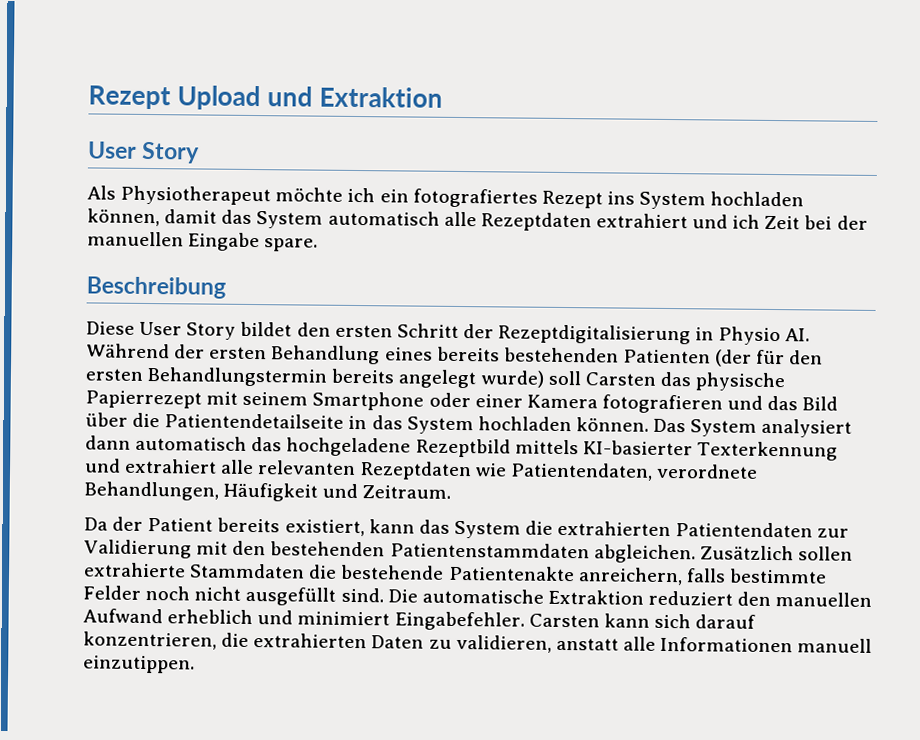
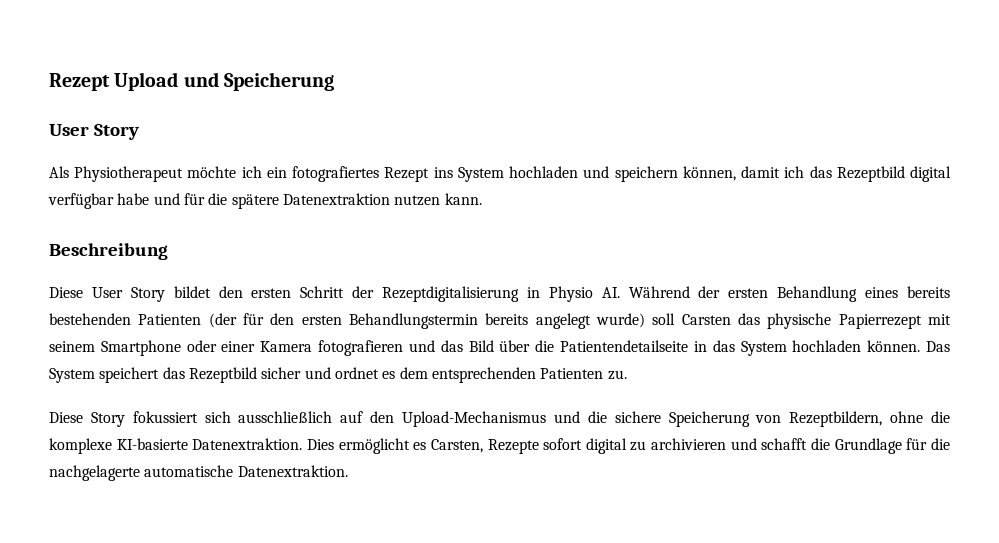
[318,86,443,108] Extraktion -> [224,72,335,91] Speicherung
[87,208,868,232] [87,231,319,252] können, damit das System automatisch alle Rezeptdaten extrahiert und ich Zeit bei der manuellen Eingabe spare. -> [583,166,952,182] [48,193,482,209] und speichern können, damit ich das Rezeptbild digital verfügbar habe und für die spätere Datenextraktion nutzen kann.
[761,418,853,438] [85,435,838,461] [84,458,758,481] [84,481,452,502] [84,516,850,539] [84,539,853,564] [84,562,827,586] [83,585,873,607] [83,608,757,631] [83,631,873,653] [83,655,195,674] analysiert dann automatisch das hochgeladene Rezeptbild mittels KI-basierter Texterkennung und extrahiert alle relevanten Rezeptdaten wie Patientendaten, verordnete Behandlungen, Häufigkeit und Zeitraum. // Da der Patient bereits existiert, kann das System die extrahierten Patientendaten zur Validierung mit den bestehenden Patientenstammdaten abgleichen. Zusätzlich sollen extrahierte Stammdaten die bestehende Patientenakte anreichern, falls bestimmte Felder noch nicht ausgefüllt sind. Die automatische Extraktion reduziert den manuellen Aufwand erheblich und minimiert Eingabefehler. Carsten kann sich darauf konzentrieren, die extrahierten Daten zu validieren, anstatt alle Informationen manuell einzutippen. -> [99,367,627,383] [49,411,951,427] [49,438,950,454] [49,465,348,481] speichert das Rezeptbild sicher und ordnet es dem entsprechenden Patienten zu. // Diese Story fokussiert sich ausschließlich auf den Upload-Mechanismus und die sichere Speicherung von Rezeptbildern, ohne die komplexe KI-basierte Datenextraktion. Dies ermöglicht es Carsten, Rezepte sofort digital zu archivieren und schafft die Grundlage für die nachgelagerte automatische Datenextraktion.

